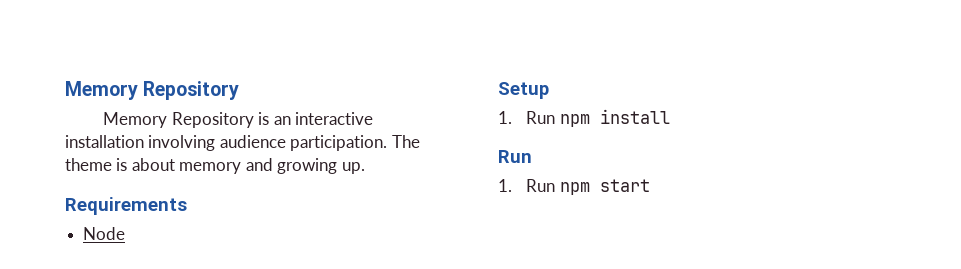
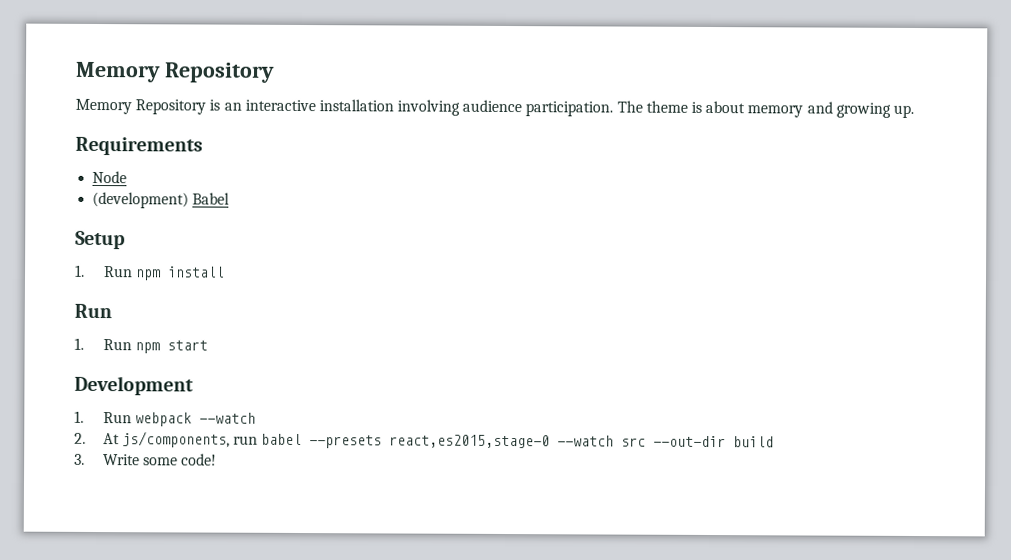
(126, 233) none -> [92,191,231,209] // (development) Babel
(650, 185) none -> [74,375,194,396] [74,410,257,427] [74,431,775,449] [74,453,218,466] // Development // 1. Run webpack --watch // 2. At js/components, run babel --presets react,es2015,stage-0 --watch src --out-dir build // 3. Write some code!

